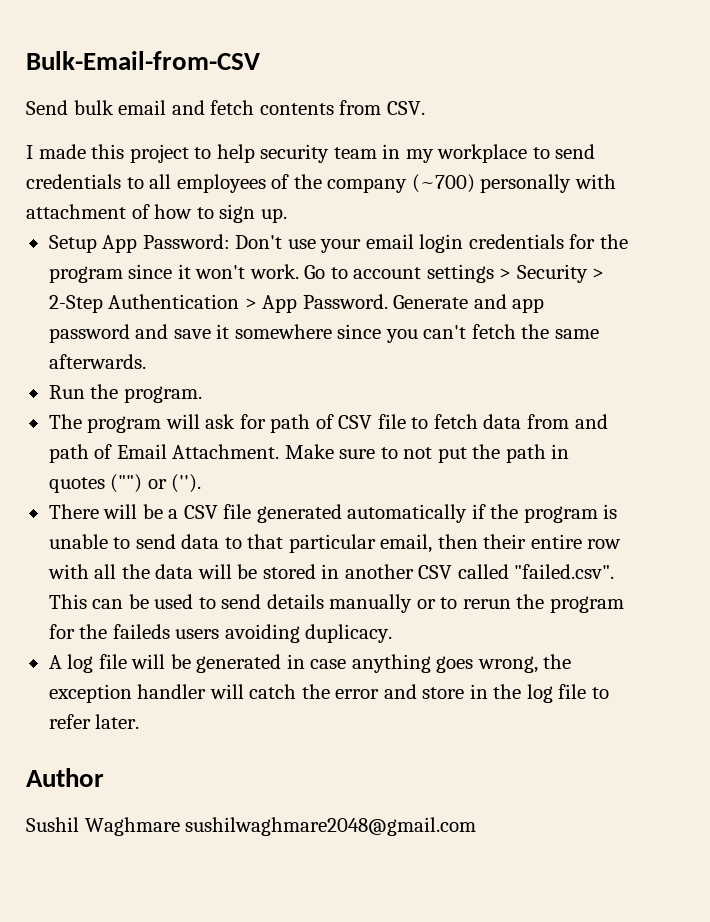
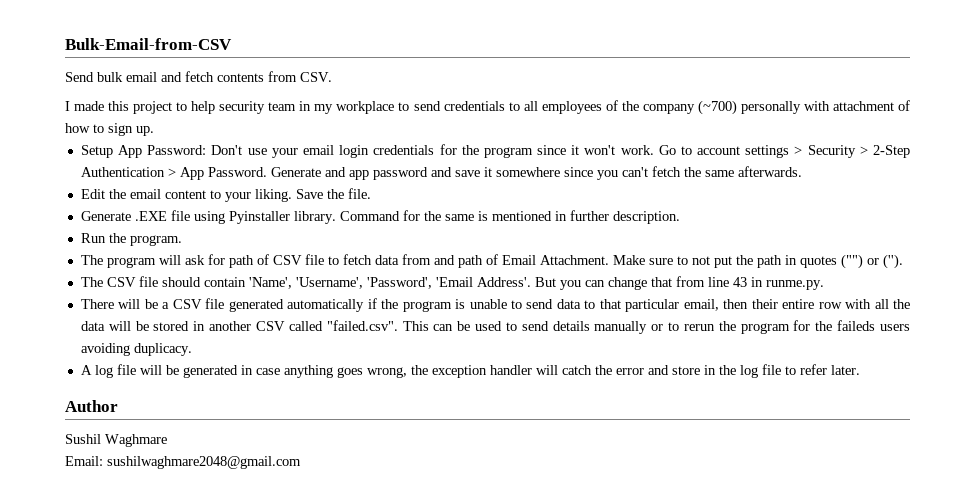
(146, 361) none -> [80,188,371,202] [80,210,680,224] // Edit the email content to your liking. Save the file. // Generate .EXE file using Pyinstaller library. Command for the same is mentioned in further description.
(202, 483) none -> [80,276,824,290] // The CSV file should contain 'Name', 'Username', 'Password', 'Email Address'. But you can change that from line 43 in runme.py.
(180, 826) none -> [65,456,103,466] // Email:

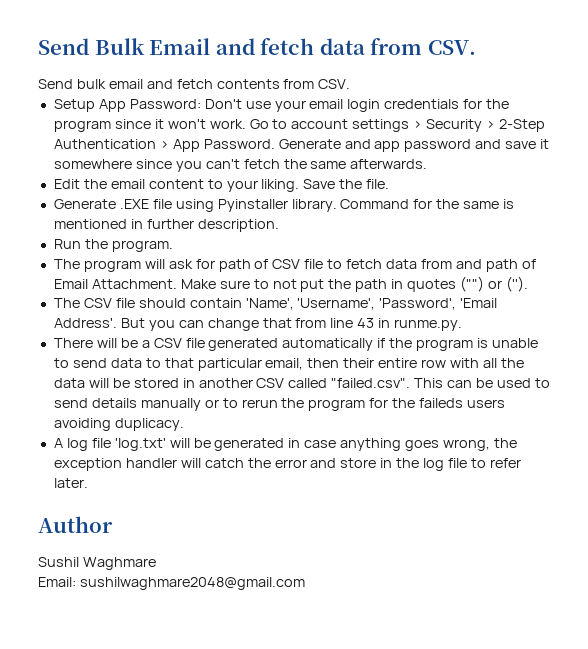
[65,38,232,50] Bulk-Email-from-CSV -> [38,38,476,55] Send Bulk Email and fetch data from CSV.
[65,100,910,115] [65,123,154,136] // I made this project to help security team in my workplace to send credentials to all employees of the company (~700) personally with attachment of how to sign up. -> (351, 84) none
(136, 369) none -> [114,438,166,451] 'log.txt'

